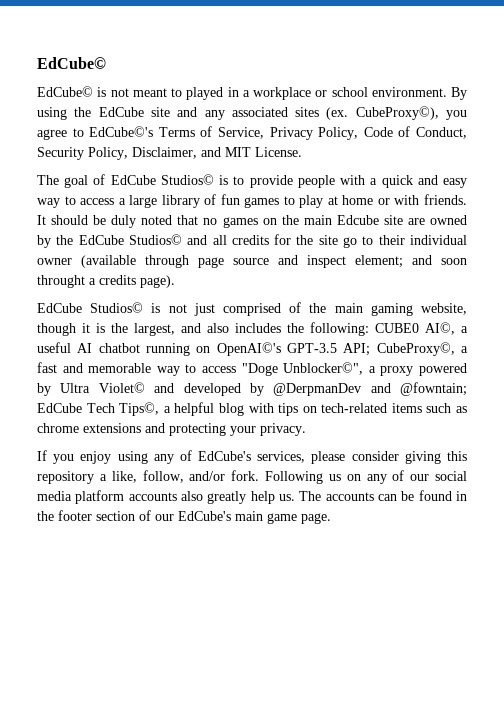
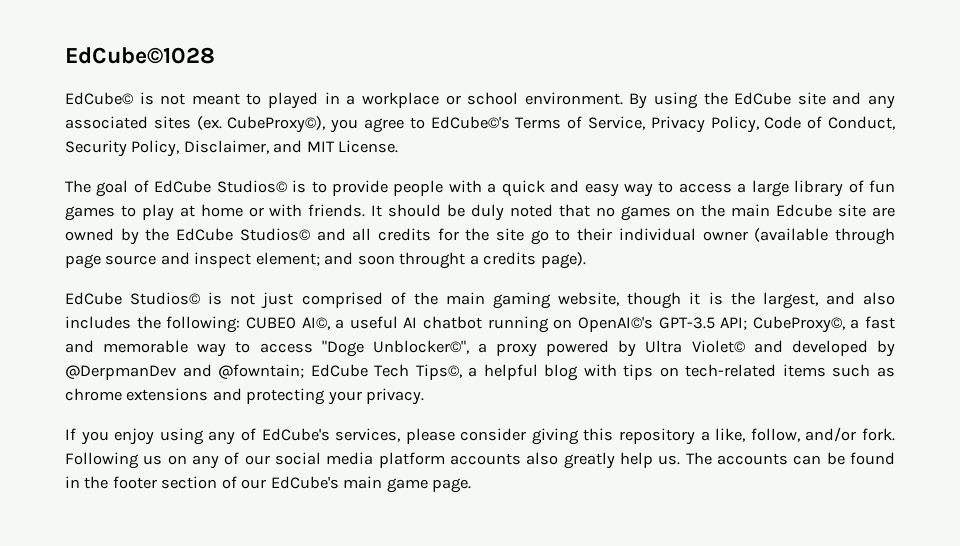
[37,57,106,69] EdCube© -> [65,47,215,64] EdCube©1028

